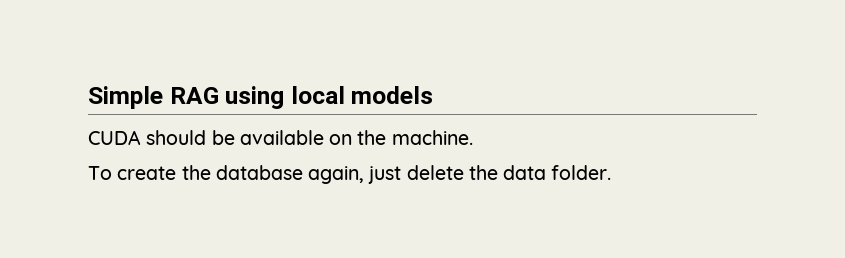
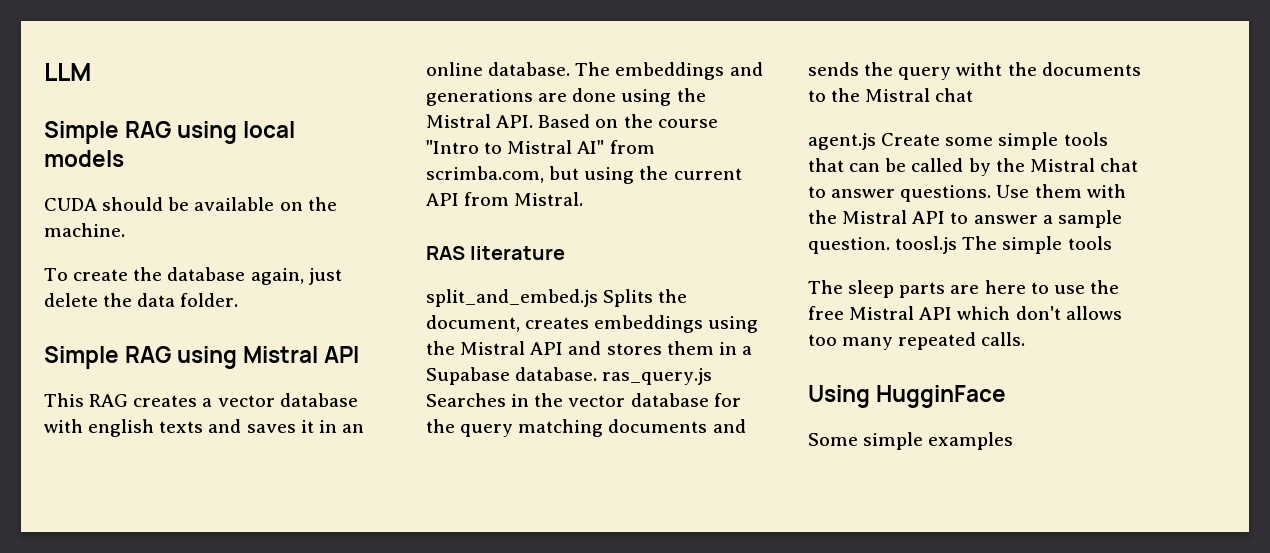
(88, 97) none -> [44,63,91,81] LLM //
(612, 172) none -> [44,346,360,369] [44,393,358,407] [44,419,364,437] [426,62,763,80] [426,88,706,106] [426,114,718,128] [426,140,655,154] [426,166,742,184] [426,192,584,206] [426,246,566,260] [426,289,688,307] [426,315,759,333] [426,341,752,355] [426,367,713,385] [426,393,741,407] [426,419,746,437] [808,62,1141,80] [808,88,974,102] [808,132,1108,150] [808,158,1138,176] [808,184,1126,202] [808,210,1122,228] [808,236,1112,254] [808,280,1119,298] [808,306,1122,320] [808,332,1026,350] [808,385,1007,408] [808,432,1014,450] // Simple RAG using Mistral API // This RAG creates a vector database with english texts and saves it in an online database. The embeddings and generations are done using the Mistral API. Based on the course "Intro to Mistral AI" from scrimba.com, but using the current API from Mistral. // RAS literature // split_and_embed.js Splits the document, creates embeddings using the Mistral API and stores them in a Supabase database. ras_query.js Searches in the vector database for the query matching documents and sends the query witht the documents to the Mistral chat // agent.js Create some simple tools that can be called by the Mistral chat to answer questions. Use them with the Mistral API to answer a sample question. toosl.js The simple tools // The sleep parts are here to use the free Mistral API which don't allows too many repeated calls. // Using HugginFace // Some simple examples

